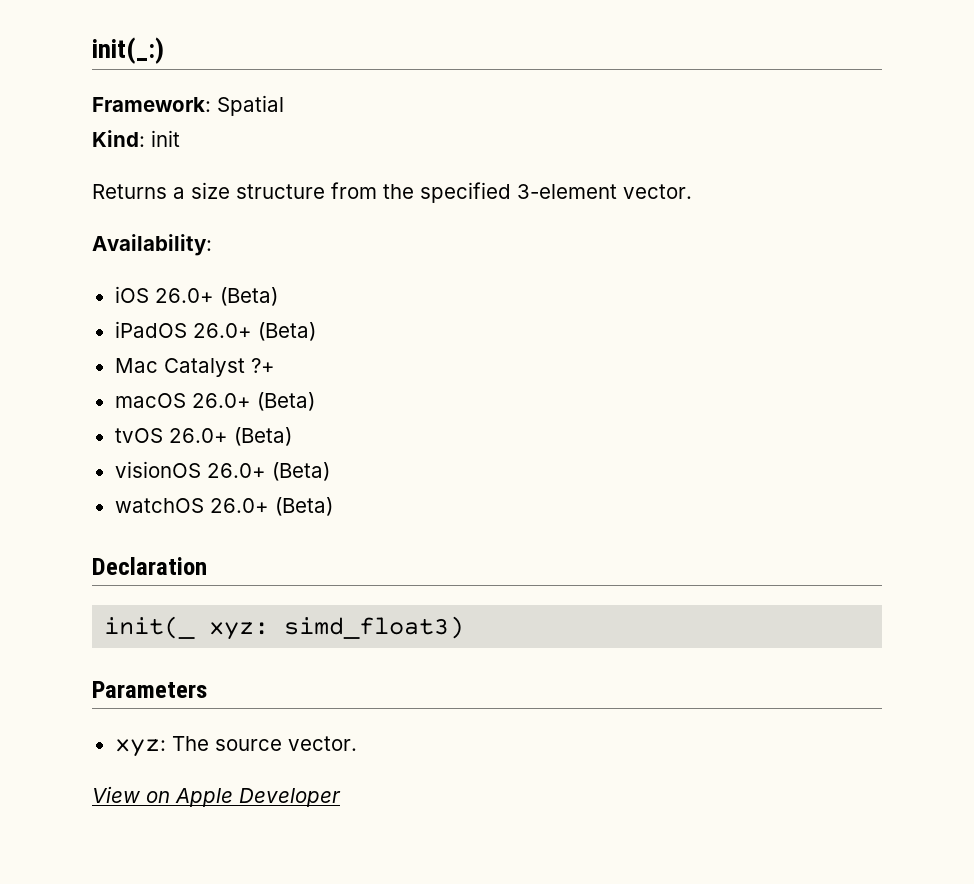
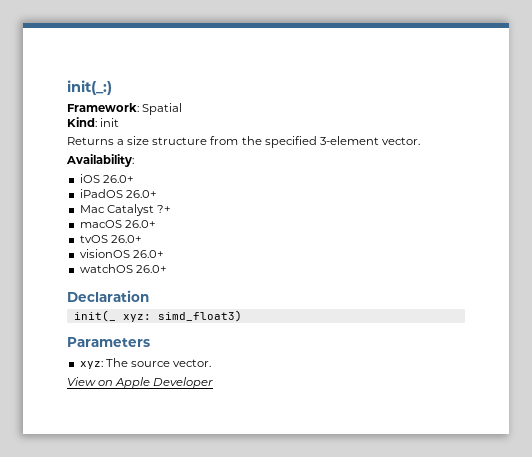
[219,287,278,306] (Beta) -> (134, 179) none
[257,322,316,341] (Beta) -> (157, 194) none
[256,392,315,411] (Beta) -> (156, 224) none
[233,427,292,446] (Beta) -> (142, 239) none
[271,462,330,481] (Beta) -> (164, 254) none
[274,497,333,516] (Beta) -> (167, 269) none

